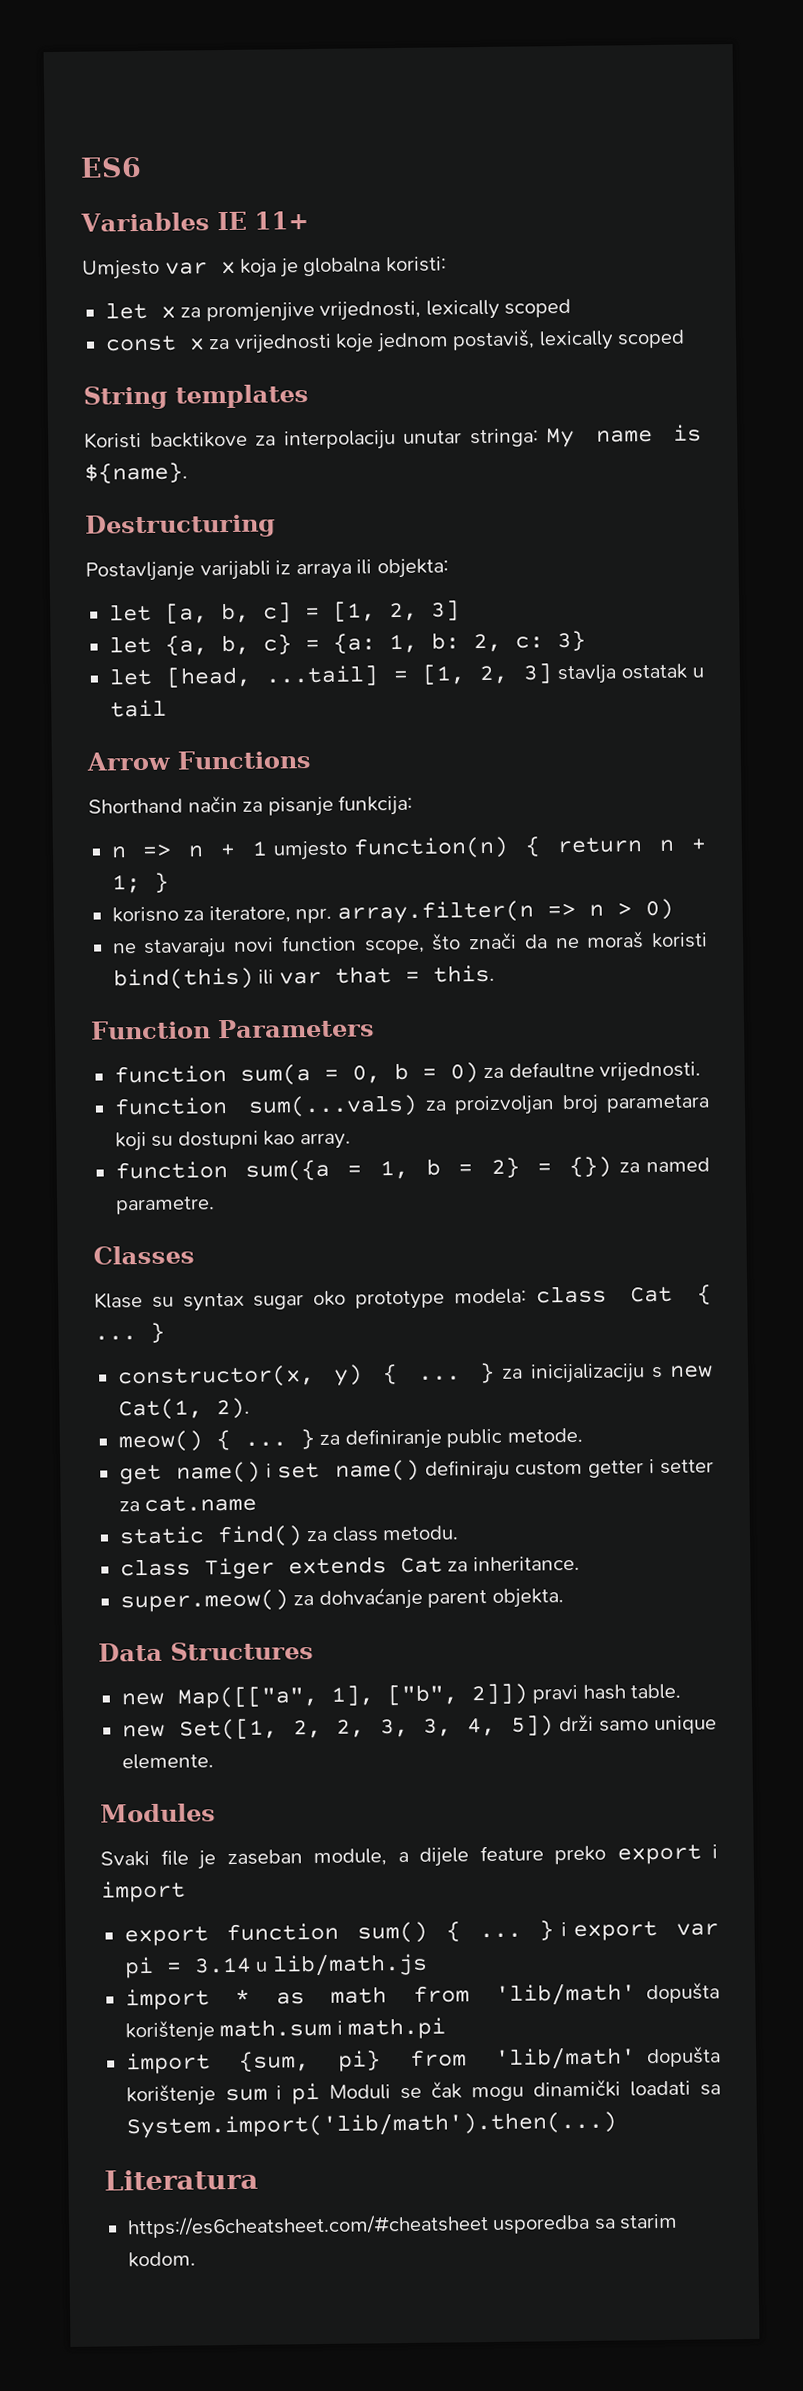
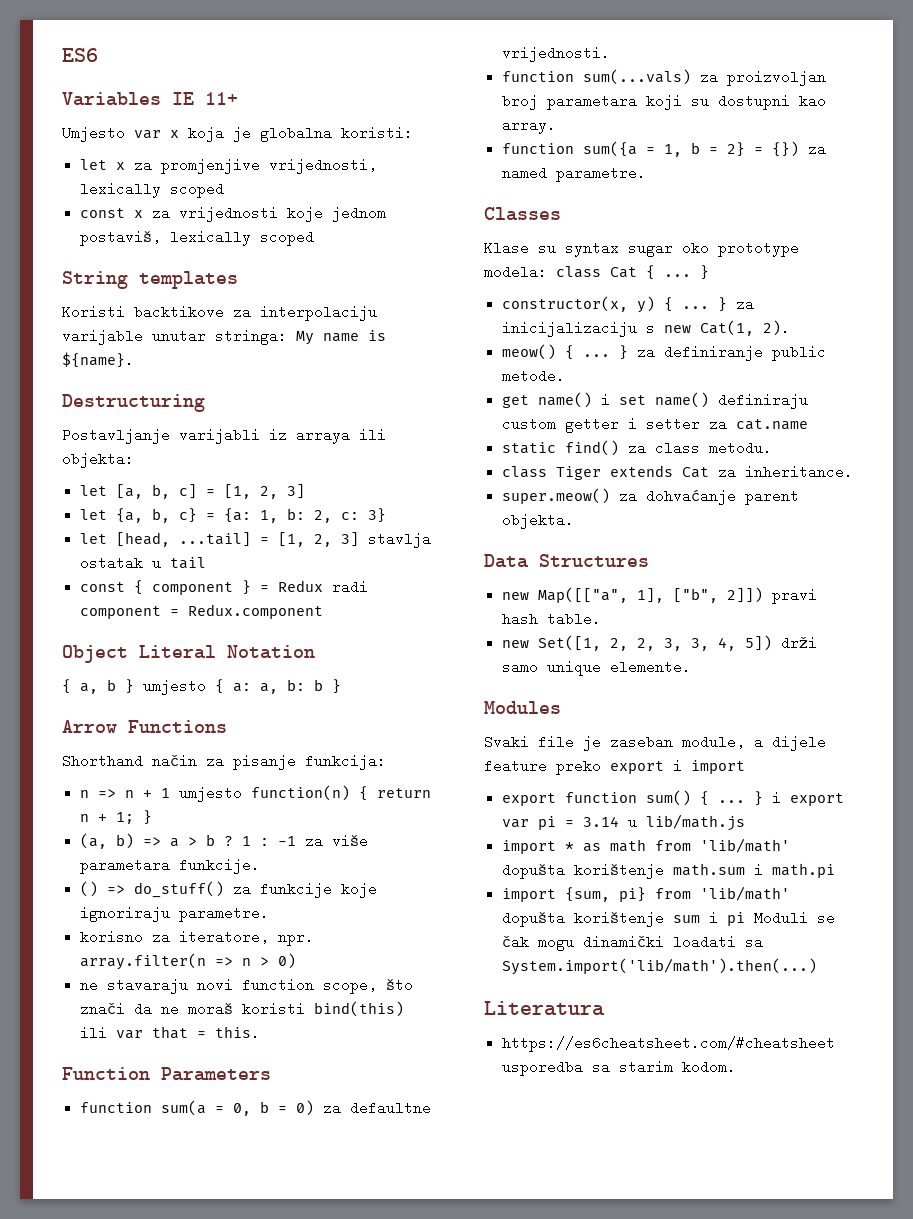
(396, 440) none -> [62,329,143,345] varijable
(167, 708) none -> [80,580,369,595] [80,604,324,619] [62,645,315,663] [62,679,341,695] // const { component } = Redux radi component = Redux.component // Object Literal Notation // { a, b } umjesto { a: a, b: b }
(169, 882) none -> [80,833,369,849] [80,858,261,874] [80,881,378,898] [80,906,270,922] // (a, b) => a > b ? 1 : -1 za više parametara funkcije. // () => do_stuff() za funkcije koje ignoriraju parametre.

